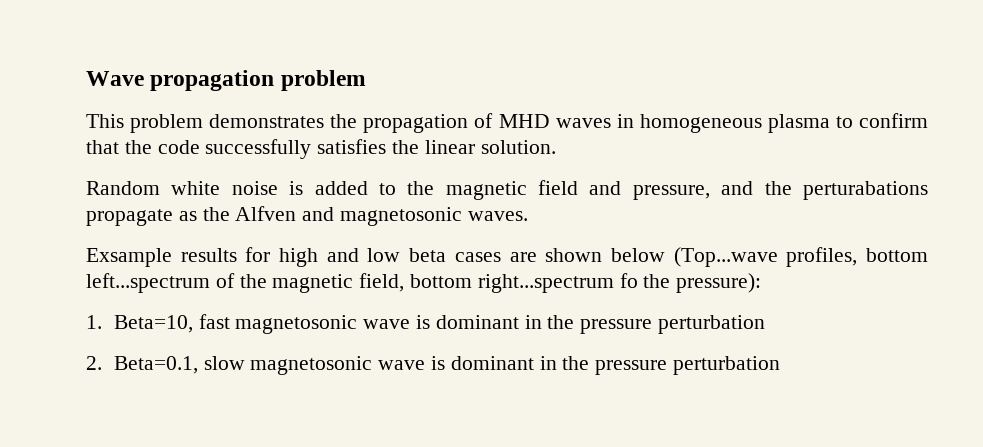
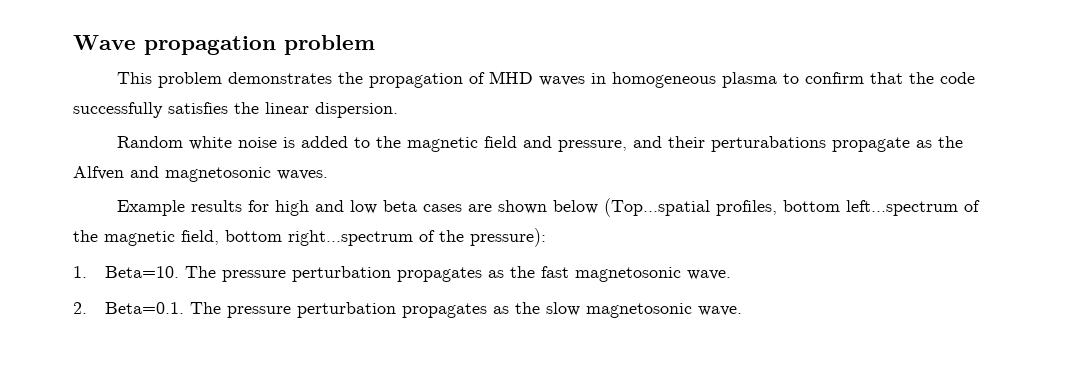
[480,140,556,154] solution. -> [315,102,398,118] dispersion.
[764,181,792,195] the -> [667,136,705,148] their
[86,248,172,267] Exsample -> [116,200,185,216] Example
[673,247,778,267] (Top...wave -> [603,198,710,217] (Top...spatial
[619,273,638,288] fo -> [419,230,435,242] of
[113,314,766,334] [86,356,781,375] Beta=10, fast magnetosonic wave is dominant in the pressure perturbation // 2. Beta=0.1, slow magnetosonic wave is dominant in the pressure perturbation -> [105,266,732,282] [73,302,743,318] Beta=10. The pressure perturbation propagates as the fast magnetosonic wave. // 2. Beta=0.1. The pressure perturbation propagates as the slow magnetosonic wave.

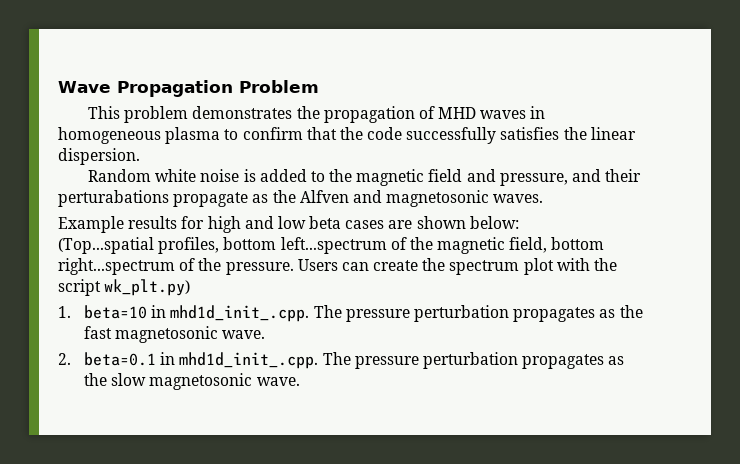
[144,35,375,55] propagation problem -> [117,80,319,97] Propagation Problem
[552,200,598,214] below -> [469,216,519,229] below: //
[470,228,546,247] [73,266,180,278] pressure): // 1. Beta=10. -> [225,258,618,275] [58,279,191,296] [58,305,310,322] pressure. Users can create the spectrum plot with the script wk_plt.py) // 1. beta=10 in mhd1d_init_.cpp.
[105,302,185,314] Beta=0.1. -> [84,352,319,369] beta=0.1 in mhd1d_init_.cpp.

